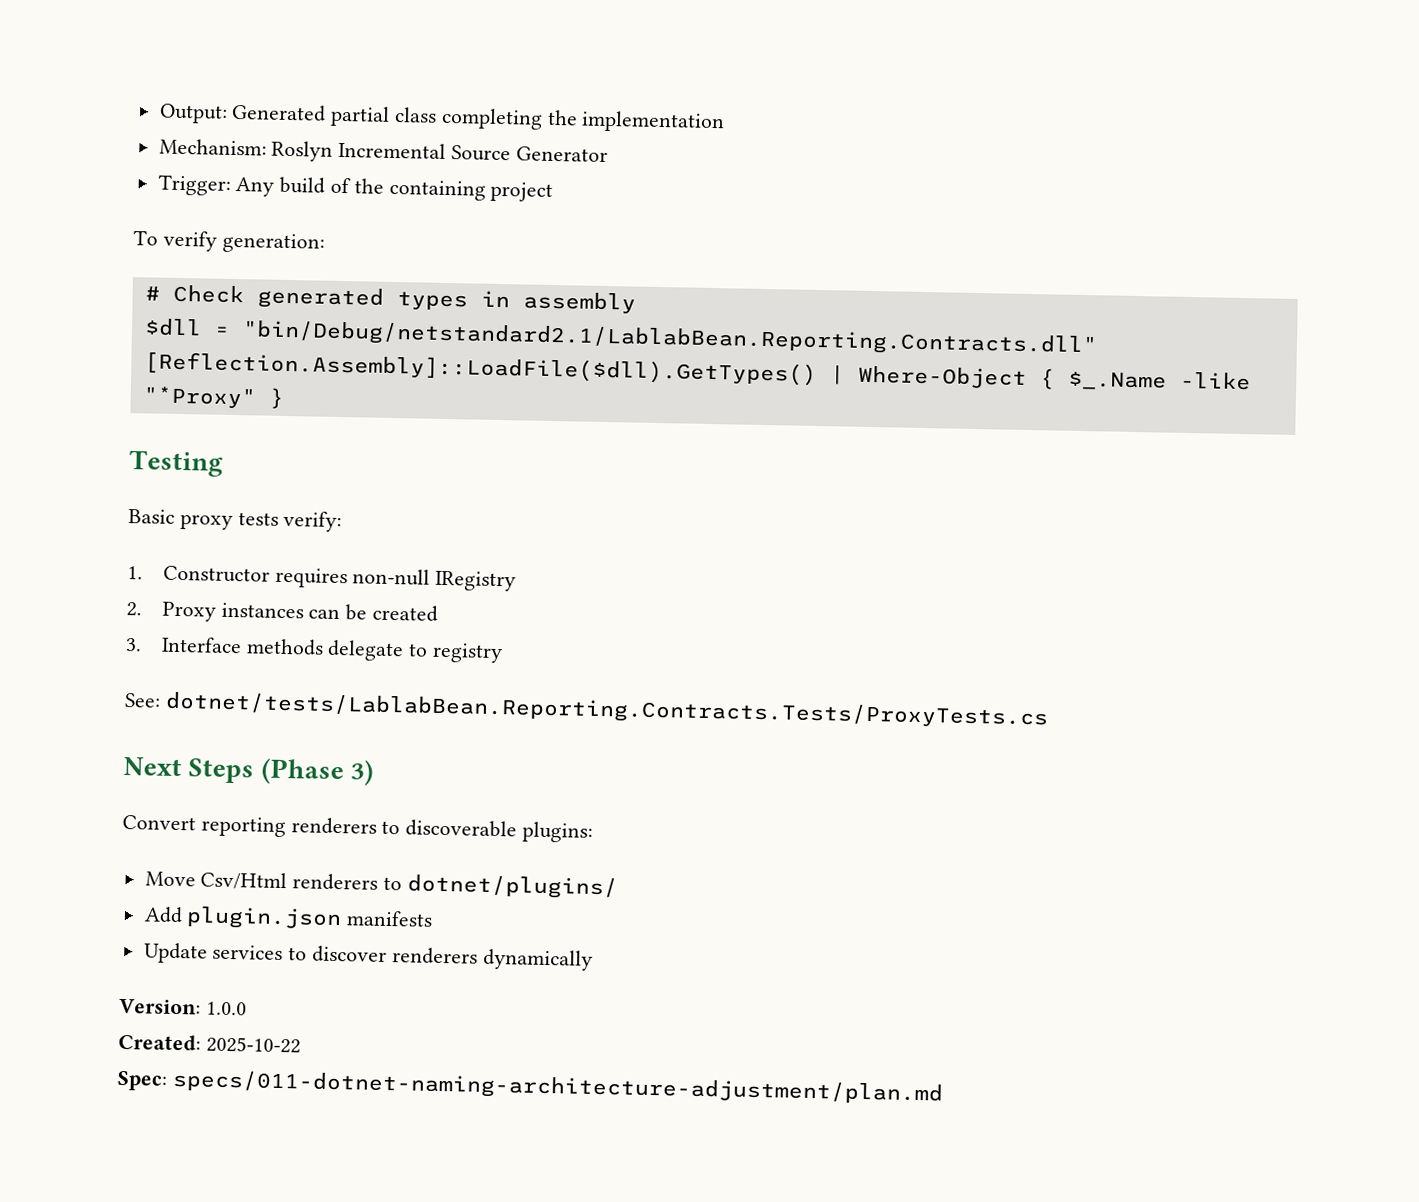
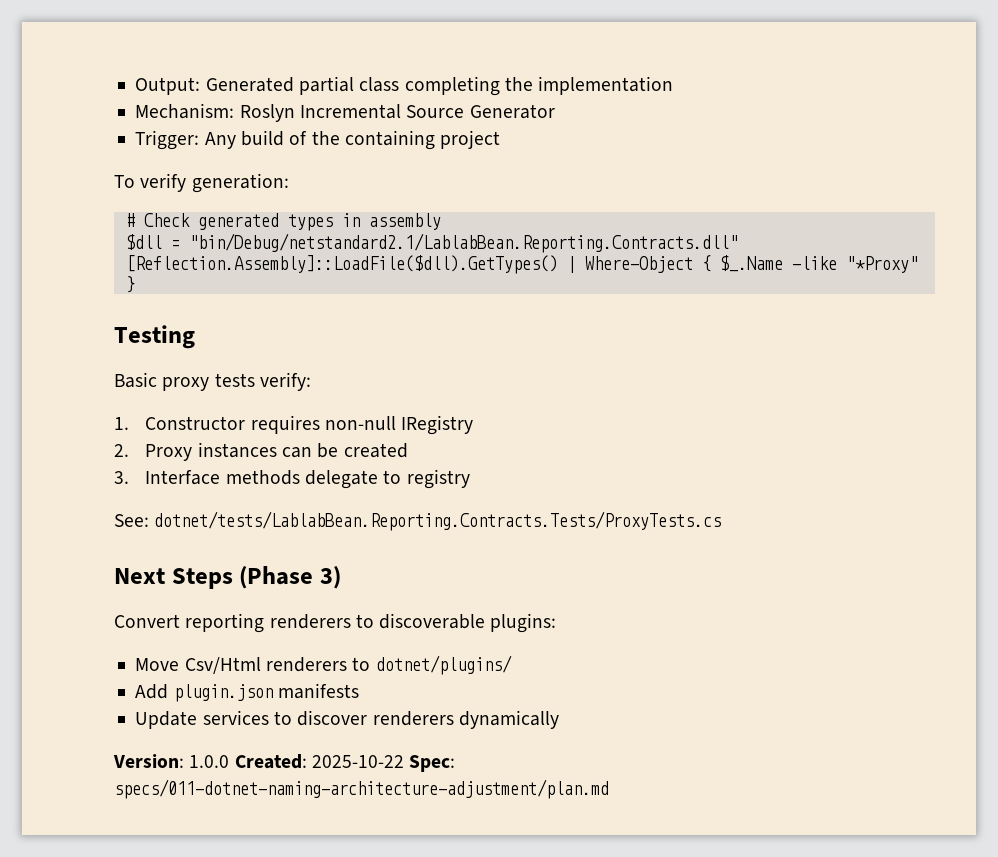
(247, 1008) // -> (230, 761) none
(301, 1045) // -> (404, 761) none

